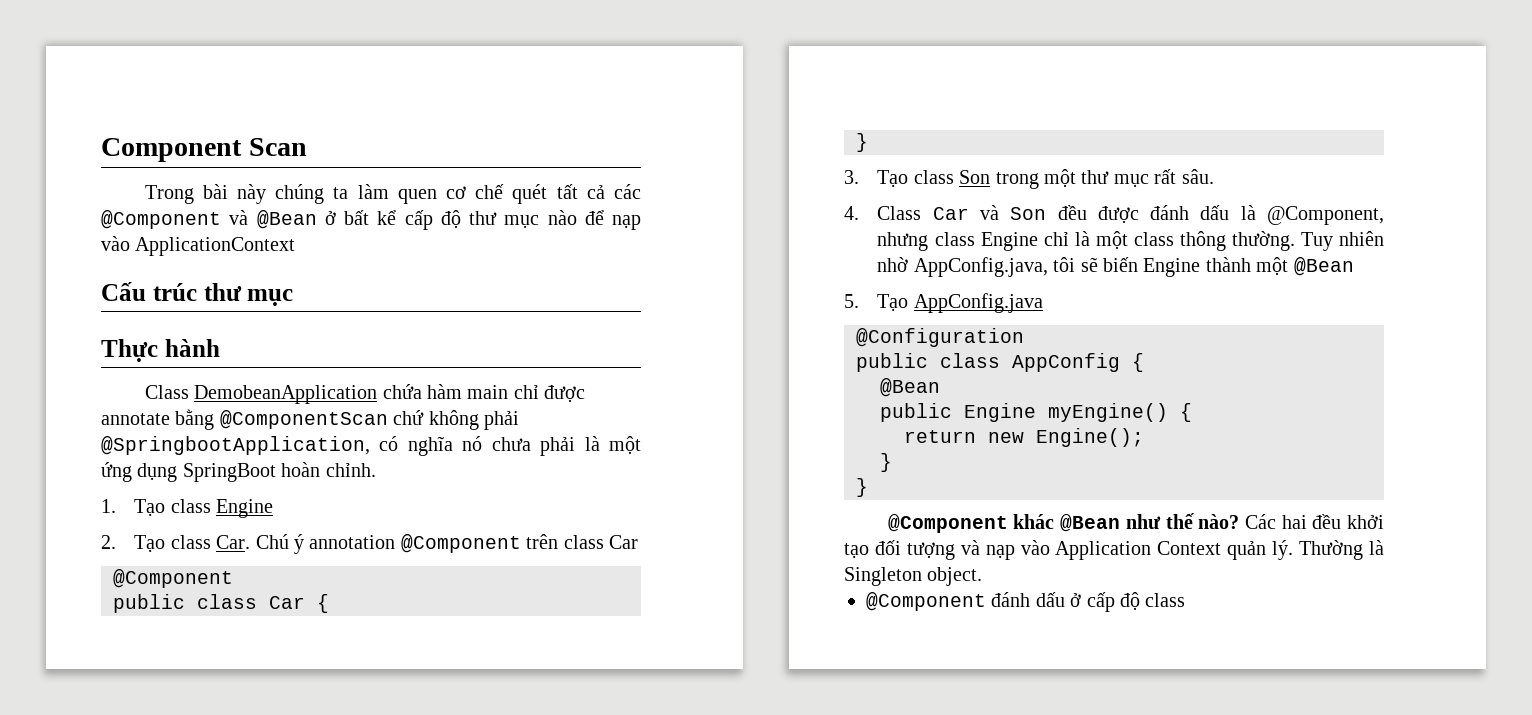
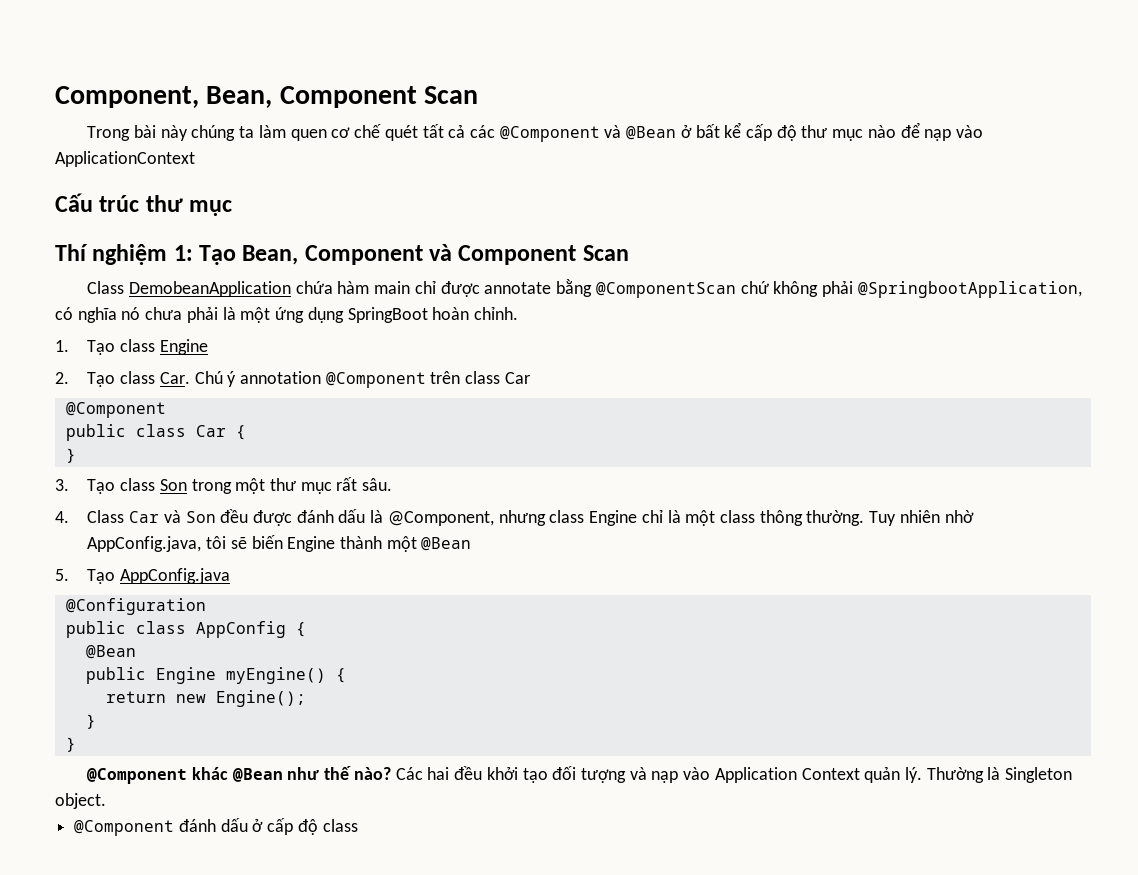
(101, 150) none -> [55,86,273,108] Component, Bean,
[101,339,220,362] Thực hành -> [55,244,629,265] Thí nghiệm 1: Tạo Bean, Component và Component Scan

